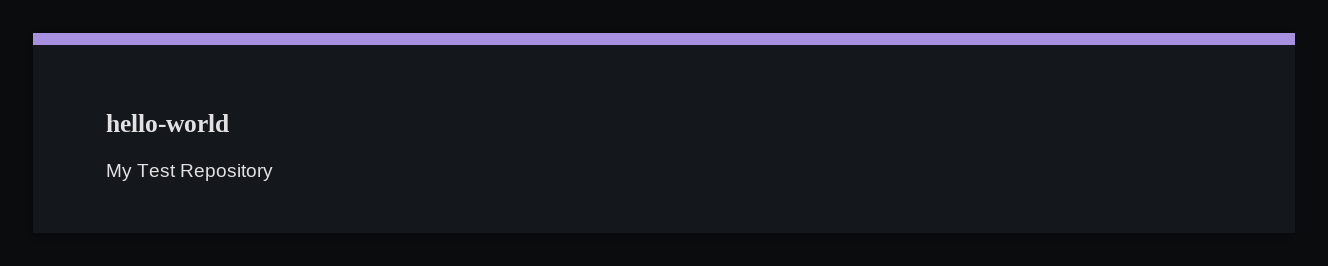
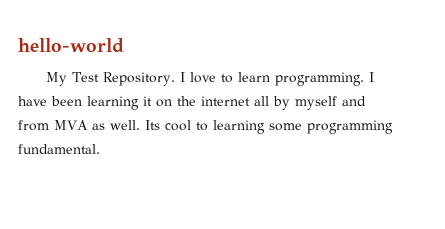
[180,164,274,181] Repository -> [103,72,375,86] [18,96,366,110] [18,120,393,134] [18,144,100,154] Repository. I love to learn programming. I have been learning it on the internet all by myself and from MVA as well. Its cool to learning some programming fundamental.

